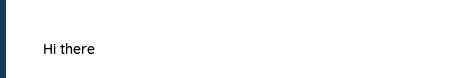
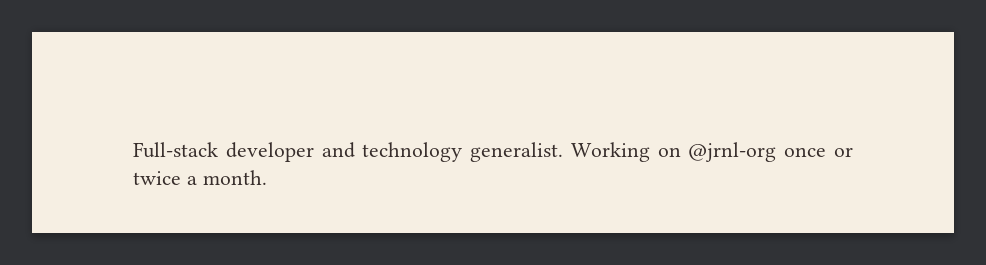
[43,43,95,54] Hi there -> [133,142,854,162] [133,170,267,185] Full-stack developer and technology generalist. Working on @jrnl-org once or twice a month.

